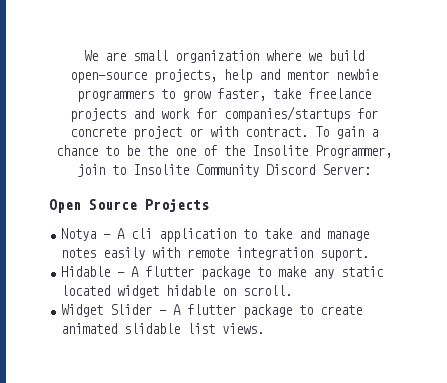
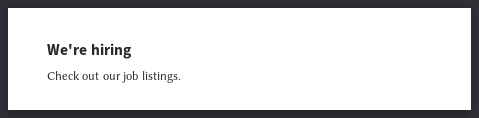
[83,50,364,63] [69,69,378,83] [76,88,371,102] [69,106,378,122] [69,126,378,140] [55,145,392,158] [76,164,371,177] [49,199,209,213] [61,228,370,242] [61,247,370,261] [61,266,385,280] [61,285,293,298] [61,304,363,318] [61,323,265,334] We are small organization where we build open-source projects, help and mentor newbie programmers to grow faster, take freelance projects and work for companies/startups for concrete project or with contract. To gain a chance to be the one of the Insolite Programmer, join to Insolite Community Discord Server: // Open Source Projects // Notya - A cli application to take and manage notes easily with remote integration suport. // Hidable - A flutter package to make any static located widget hidable on scroll. // Widget Slider - A flutter package to create animated slidable list views. -> [47,43,133,59] [47,71,181,83] We're hiring // Check out our job listings.

